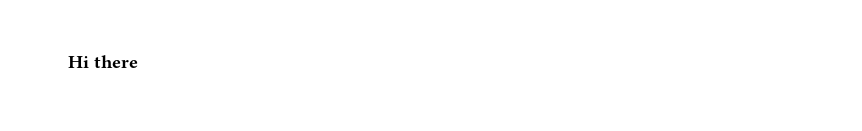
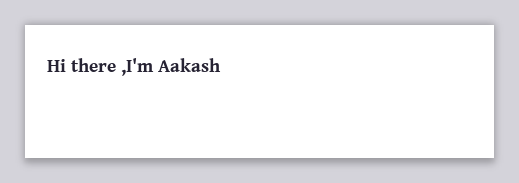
(138, 61) none -> [121,58,221,76] ,I'm Aakash

